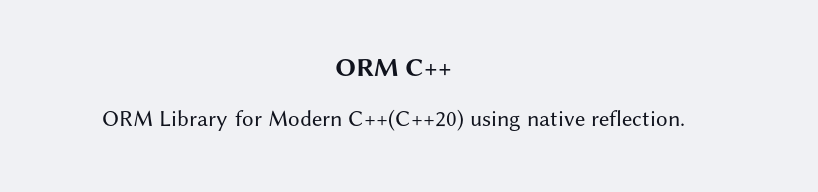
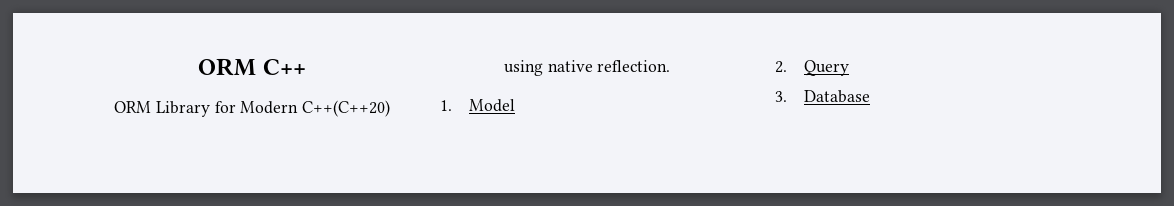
(685, 118) none -> [440,99,516,112] [775,60,850,76] [775,90,871,103] // 1. Model // 2. Query // 3. Database

